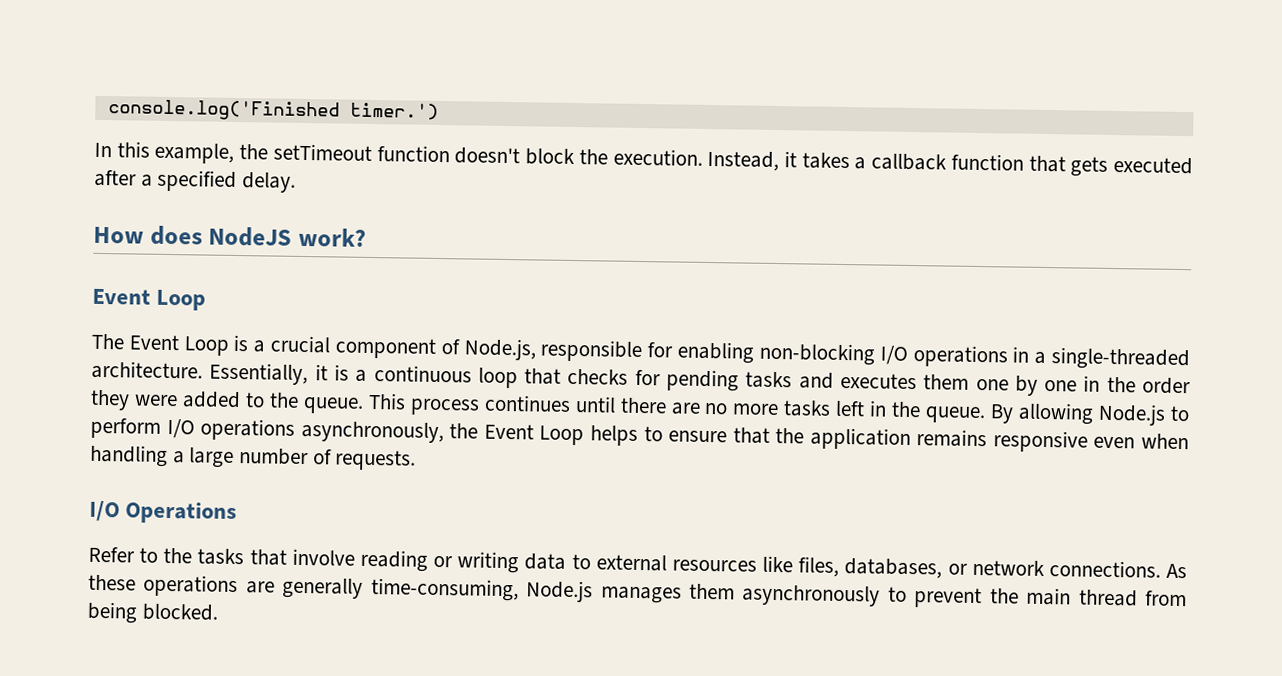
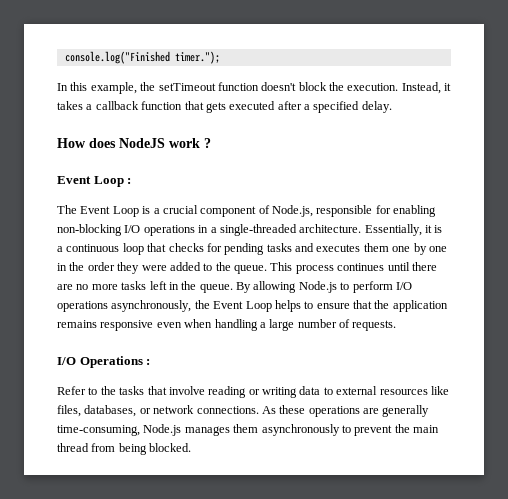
[107,99,439,122] console.log('Finished timer.') -> [64,51,220,64] console.log("Finished timer.");
[297,227,366,247] [92,288,207,311] work? // Event Loop -> [169,138,211,148] [57,176,132,187] work ? // Event Loop :
(238, 513) none -> [146,359,151,365] :

